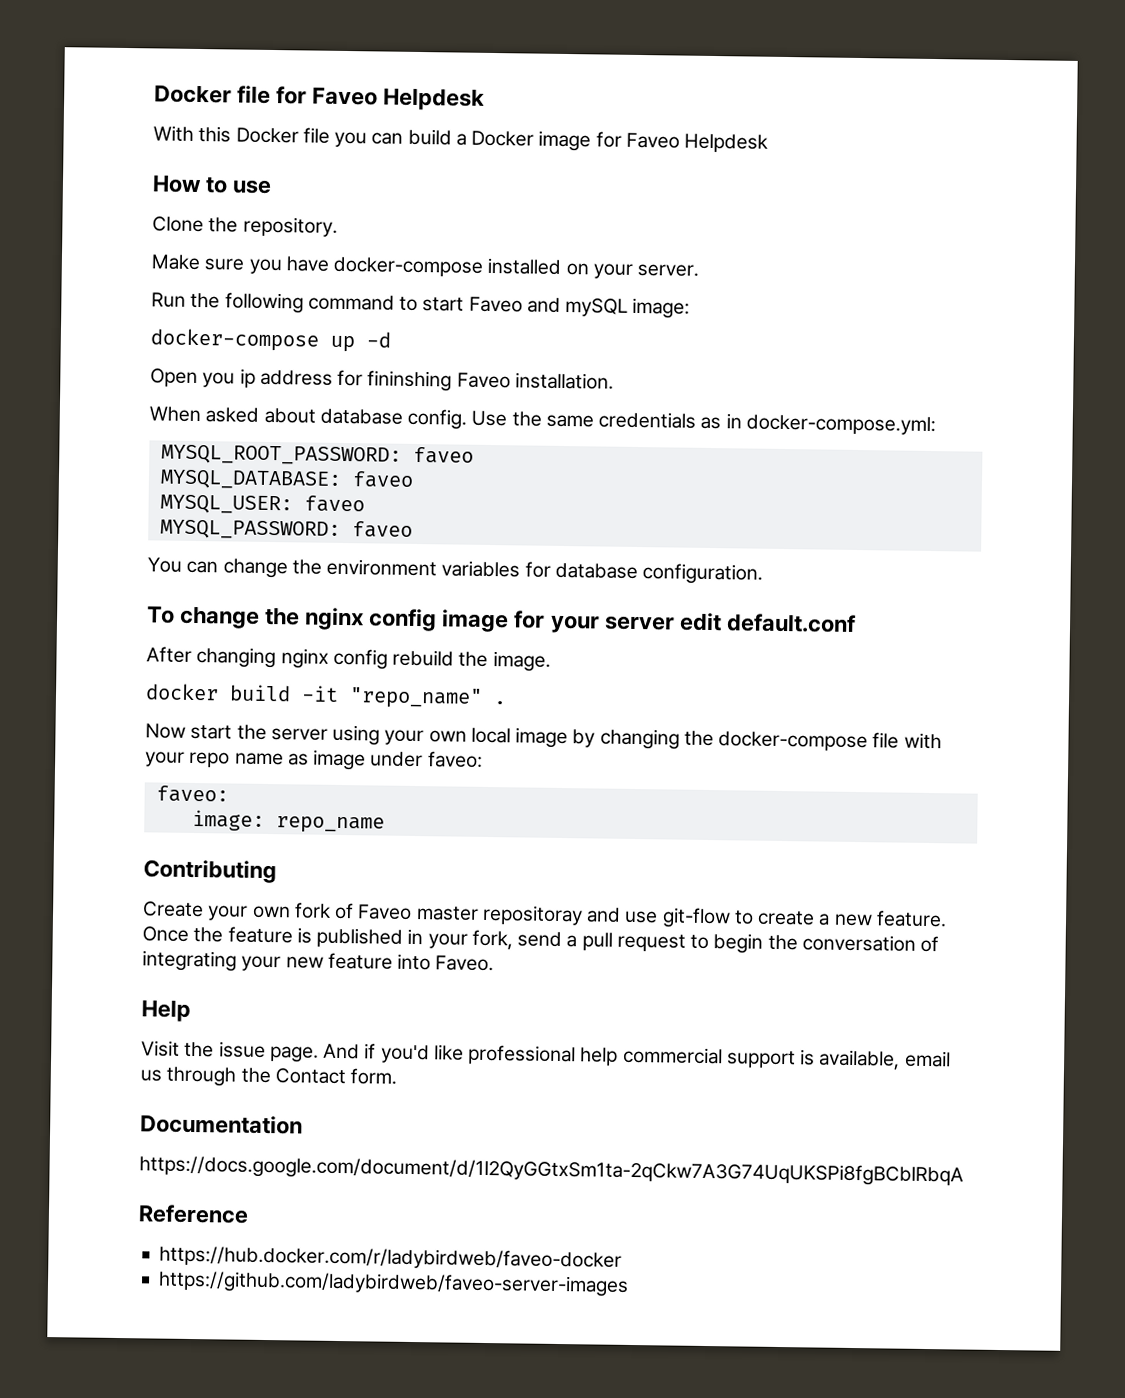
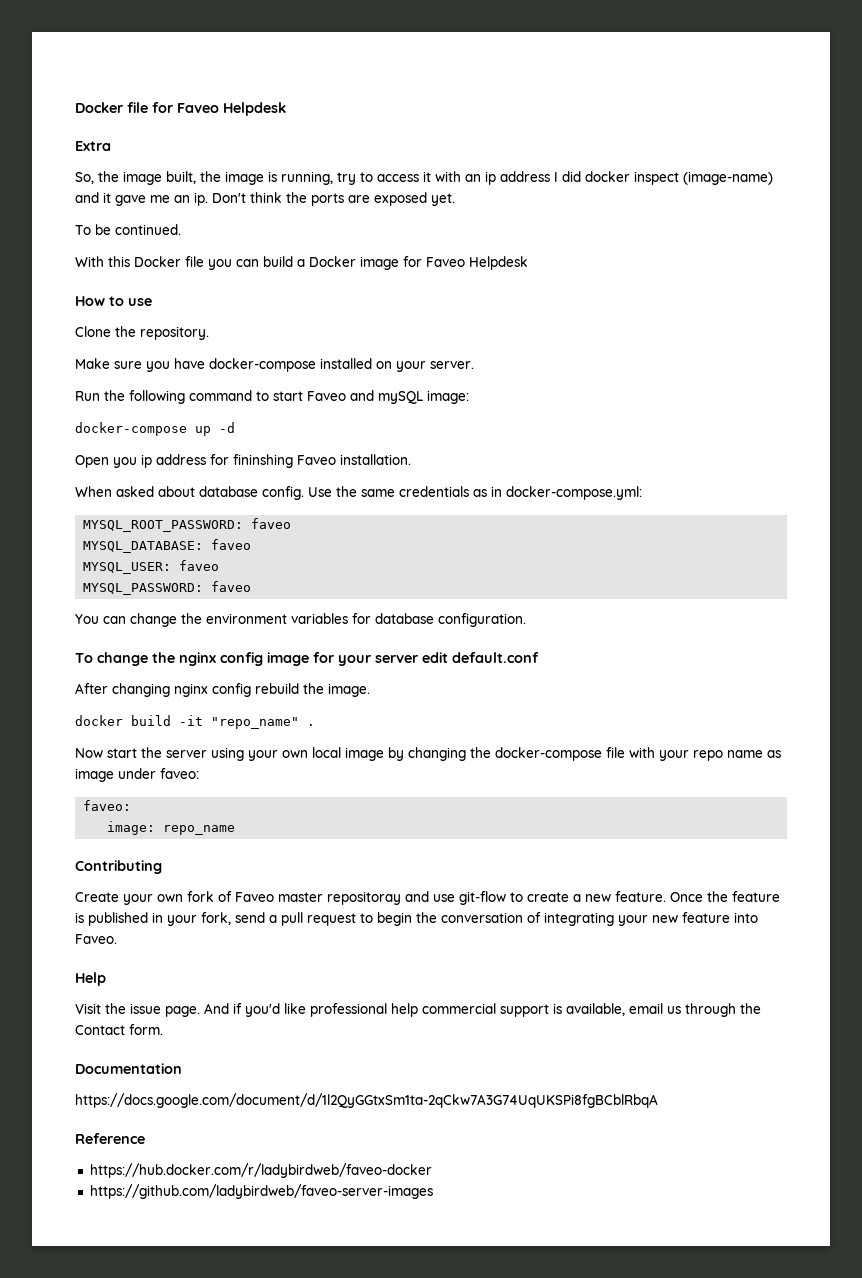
(486, 99) none -> [75,141,111,151] [75,171,773,185] [75,192,455,206] [75,224,181,235] // Extra // So, the image built, the image is running, try to access it with an ip address I did docker inspect (image-name) and it gave me an ip. Don't think the ports are exposed yet. // To be continued.

